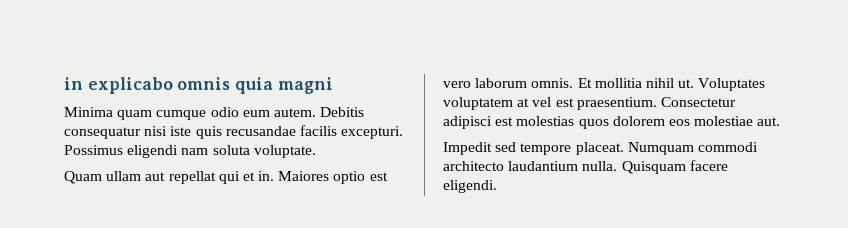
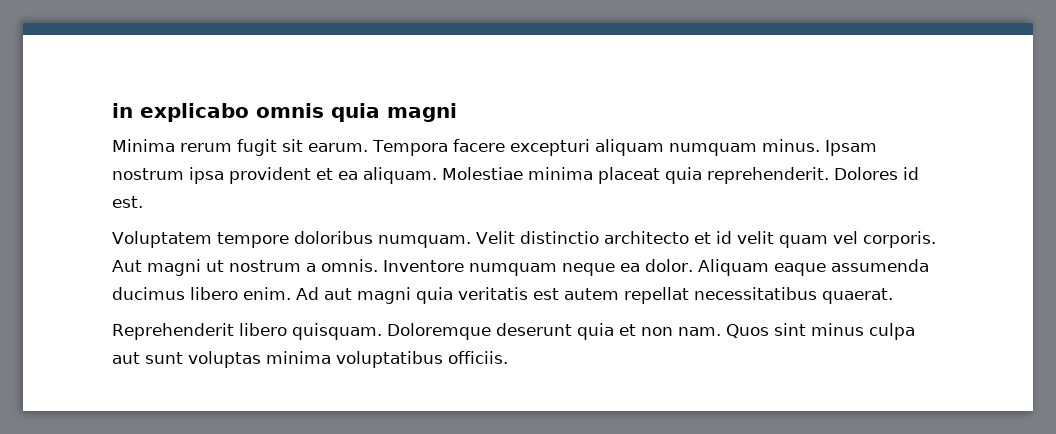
[117,107,365,120] [64,125,404,139] [64,145,316,158] [64,171,388,184] [443,78,766,91] [443,97,736,110] [443,116,781,129] [443,142,758,155] [443,160,728,174] [443,180,497,193] quam cumque odio eum autem. Debitis consequatur nisi iste quis recusandae facilis excepturi. Possimus eligendi nam soluta voluptate. // Quam ullam aut repellat qui et in. Maiores optio est vero laborum omnis. Et mollitia nihil ut. Voluptates voluptatem at vel est praesentium. Consectetur adipisci est molestias quos dolorem eos molestiae aut. // Impedit sed tempore placeat. Numquam commodi architecto laudantium nulla. Quisquam facere eligendi. -> [180,139,877,156] [112,167,919,184] [112,196,143,208] [112,231,936,248] [112,259,929,276] [112,287,893,304] [112,323,915,340] [112,351,508,368] rerum fugit sit earum. Tempora facere excepturi aliquam numquam minus. Ipsam nostrum ipsa provident et ea aliquam. Molestiae minima placeat quia reprehenderit. Dolores id est. // Voluptatem tempore doloribus numquam. Velit distinctio architecto et id velit quam vel corporis. Aut magni ut nostrum a omnis. Inventore numquam neque ea dolor. Aliquam eaque assumenda ducimus libero enim. Ad aut magni quia veritatis est autem repellat necessitatibus quaerat. // Reprehenderit libero quisquam. Doloremque deserunt quia et non nam. Quos sint minus culpa aut sunt voluptas minima voluptatibus officiis.

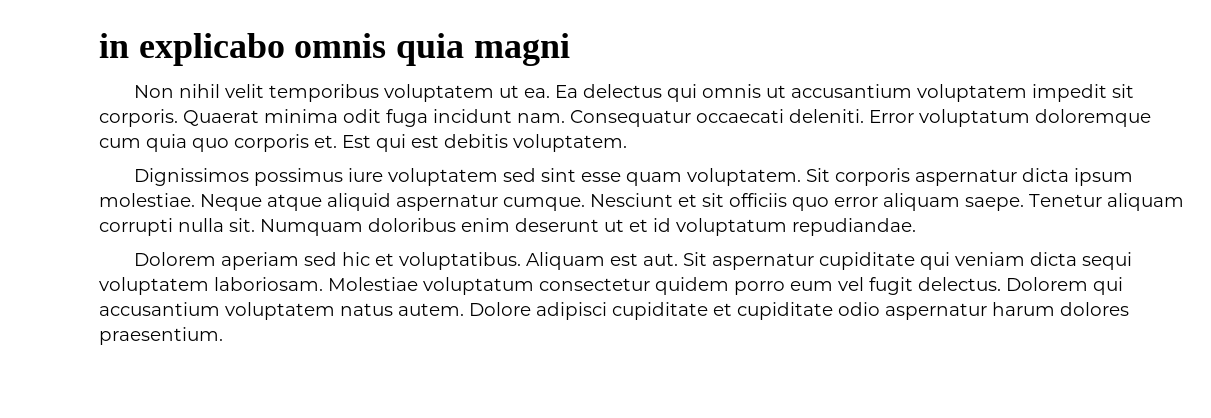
[112,139,877,156] [112,167,919,184] [112,196,143,208] [112,231,936,248] [112,259,929,276] [112,287,893,304] [112,323,915,340] [112,351,508,368] Minima rerum fugit sit earum. Tempora facere excepturi aliquam numquam minus. Ipsam nostrum ipsa provident et ea aliquam. Molestiae minima placeat quia reprehenderit. Dolores id est. // Voluptatem tempore doloribus numquam. Velit distinctio architecto et id velit quam vel corporis. Aut magni ut nostrum a omnis. Inventore numquam neque ea dolor. Aliquam eaque assumenda ducimus libero enim. Ad aut magni quia veritatis est autem repellat necessitatibus quaerat. // Reprehenderit libero quisquam. Doloremque deserunt quia et non nam. Quos sint minus culpa aut sunt voluptas minima voluptatibus officiis. -> [133,84,1134,102] [99,109,1151,127] [99,134,627,152] [133,168,1133,186] [99,193,1184,211] [99,218,916,236] [133,252,1132,270] [99,277,1123,295] [99,302,1129,320] [99,327,223,345] Non nihil velit temporibus voluptatem ut ea. Ea delectus qui omnis ut accusantium voluptatem impedit sit corporis. Quaerat minima odit fuga incidunt nam. Consequatur occaecati deleniti. Error voluptatum doloremque cum quia quo corporis et. Est qui est debitis voluptatem. // Dignissimos possimus iure voluptatem sed sint esse quam voluptatem. Sit corporis aspernatur dicta ipsum molestiae. Neque atque aliquid aspernatur cumque. Nesciunt et sit officiis quo error aliquam saepe. Tenetur aliquam corrupti nulla sit. Numquam doloribus enim deserunt ut et id voluptatum repudiandae. // Dolorem aperiam sed hic et voluptatibus. Aliquam est aut. Sit aspernatur cupiditate qui veniam dicta sequi voluptatem laboriosam. Molestiae voluptatum consectetur quidem porro eum vel fugit delectus. Dolorem qui accusantium voluptatem natus autem. Dolore adipisci cupiditate et cupiditate odio aspernatur harum dolores praesentium.

